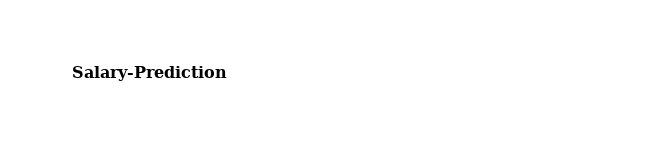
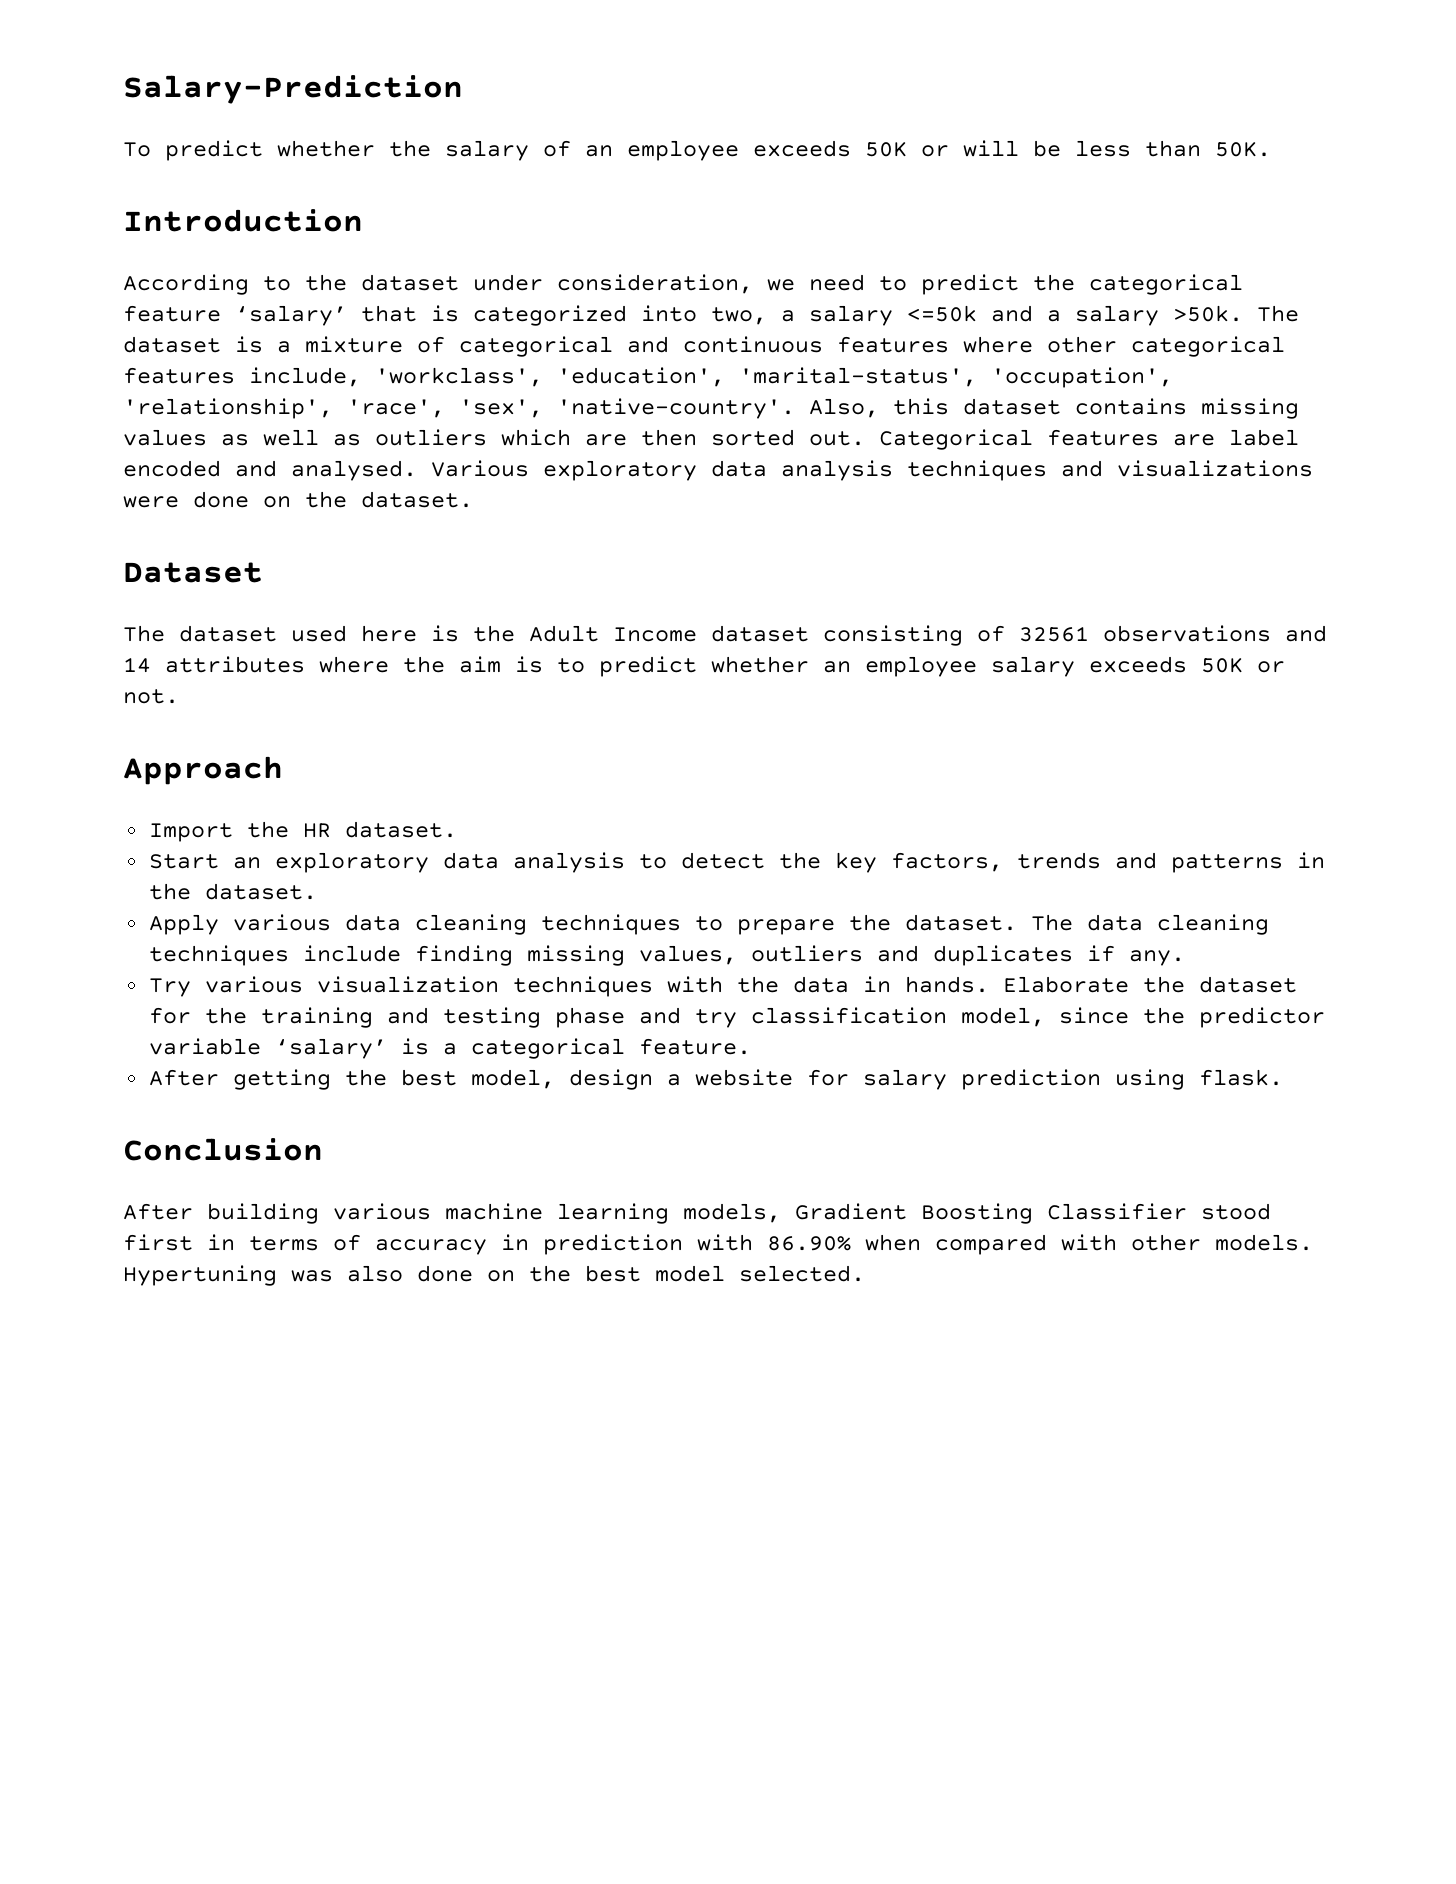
(227, 73) none -> [123,140,1271,161] [123,209,363,232] [123,274,1243,295] [123,305,1299,326] [123,336,1285,357] [123,367,1173,388] [123,398,1299,419] [123,429,1299,450] [123,460,1313,481] [123,491,473,508] [123,562,263,583] [123,625,1327,646] [123,656,1285,677] [123,689,179,704] [123,756,283,785] [148,821,457,842] [148,852,1325,873] [148,883,317,900] [148,914,1269,935] [148,945,1185,966] [148,976,1297,997] [148,1007,1325,1028] [148,1038,751,1059] [148,1069,1283,1090] [123,1138,323,1161] [123,1203,1271,1224] [123,1234,1313,1255] [123,1265,865,1286] // To predict whether the salary of an employee exceeds 50K or will be less than 50K. // Introduction // According to the dataset under consideration, we need to predict the categorical feature ‘salary’ that is categorized into two, a salary <=50k and a salary >50k. The dataset is a mixture of categorical and continuous features where other categorical features include, 'workclass', 'education', 'marital-status', 'occupation', 'relationship', 'race', 'sex', 'native-country'. Also, this dataset contains missing values as well as outliers which are then sorted out. Categorical features are label encoded and analysed. Various exploratory data analysis techniques and visualizations were done on the dataset. // Dataset // The dataset used here is the Adult Income dataset consisting of 32561 observations and 14 attributes where the aim is to predict whether an employee salary exceeds 50K or not. // Approach // Import the HR dataset. // Start an exploratory data analysis to detect the key factors, trends and patterns in the dataset. // Apply various data cleaning techniques to prepare the dataset. The data cleaning techniques include finding missing values, outliers and duplicates if any. // Try various visualization techniques with the data in hands. Elaborate the dataset for the training and testing phase and try classification model, since the predictor variable ‘salary’ is a categorical feature. // After getting the best model, design a website for salary prediction using flask. // Conclusion // After building various machine learning models, Gradient Boosting Classifier stood first in terms of accuracy in prediction with 86.90% when compared with other models. Hypertuning was also done on the best model selected.

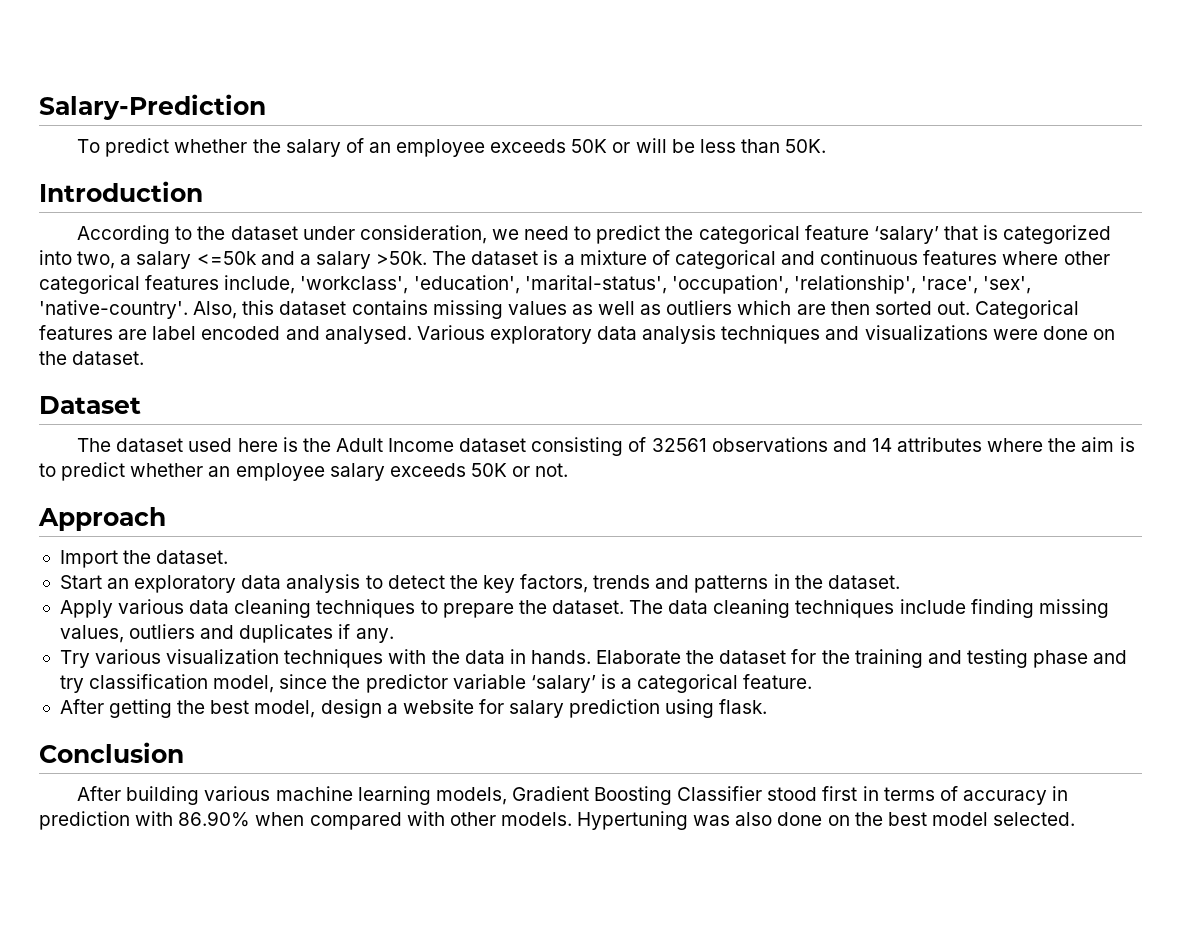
[302,823,331,838] HR -> (152, 557) none

